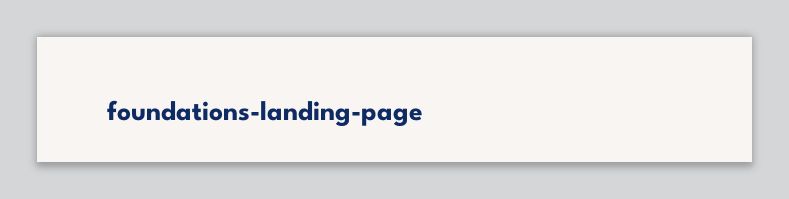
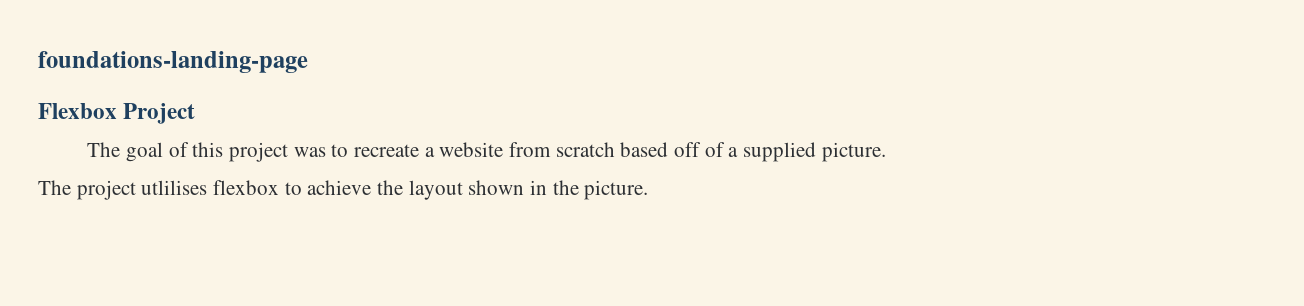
(423, 113) none -> [38,103,196,124] [87,142,886,162] [38,180,649,200] // Flexbox Project // The goal of this project was to recreate a website from scratch based off of a supplied picture. // The project utlilises flexbox to achieve the layout shown in the picture.

